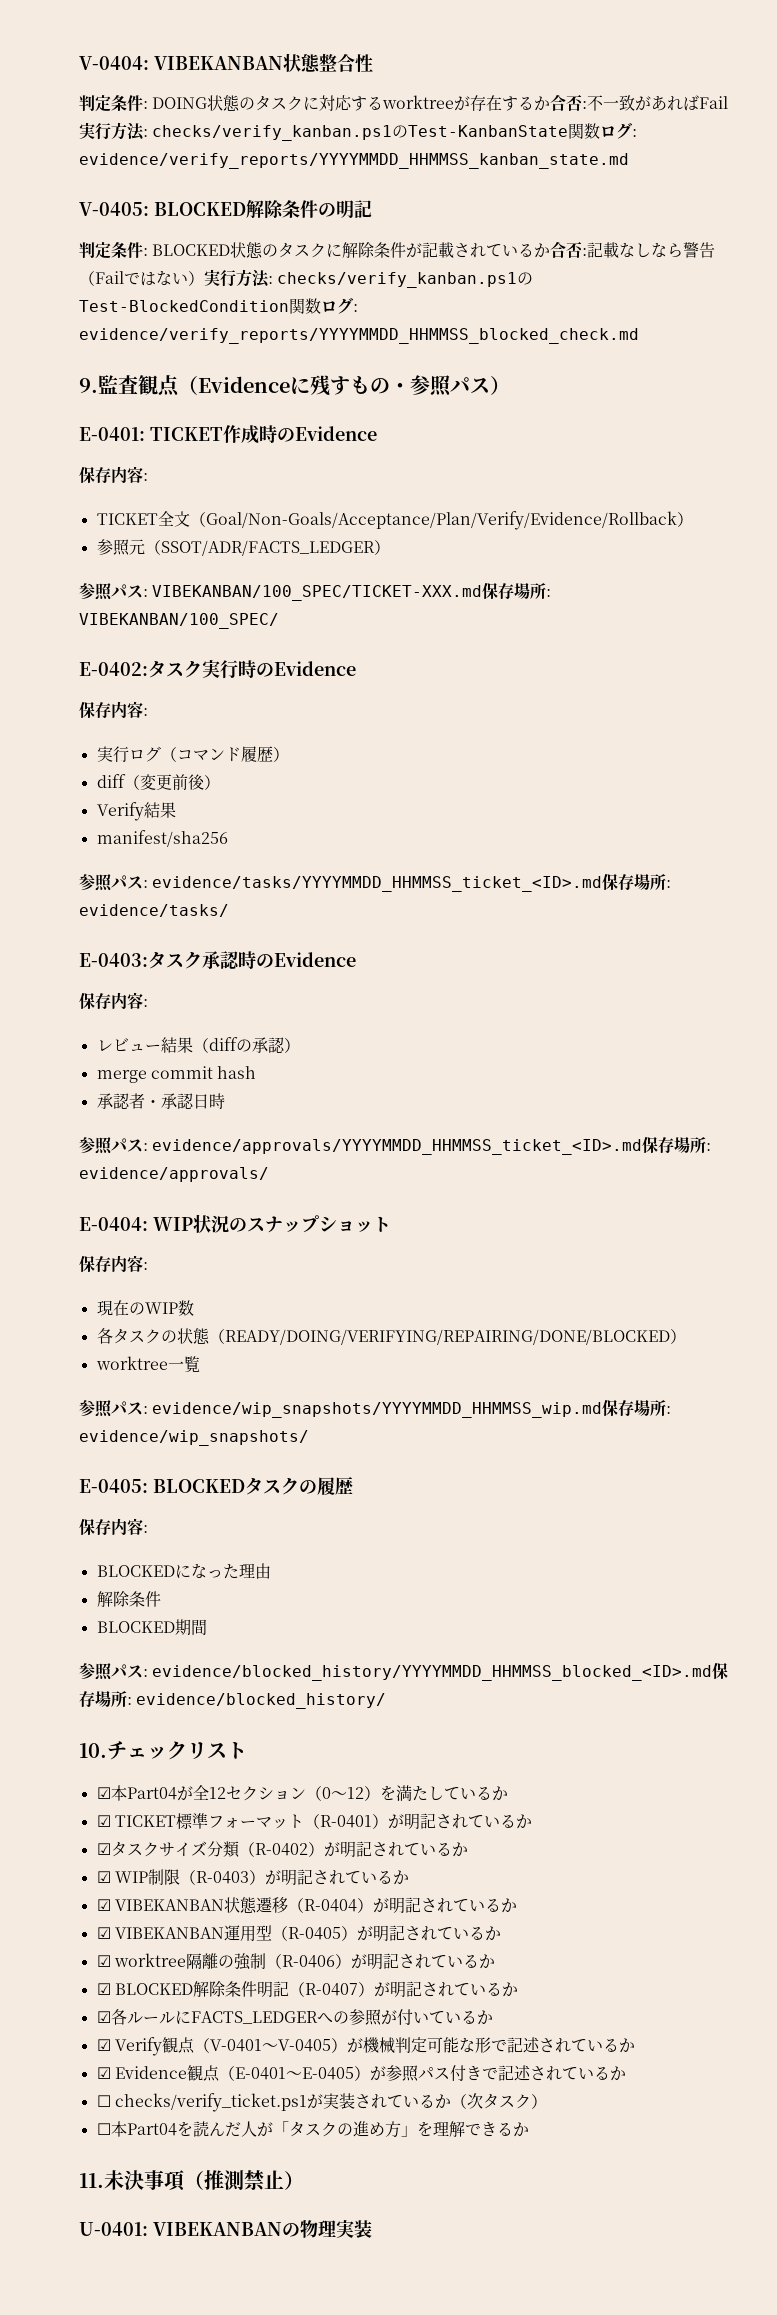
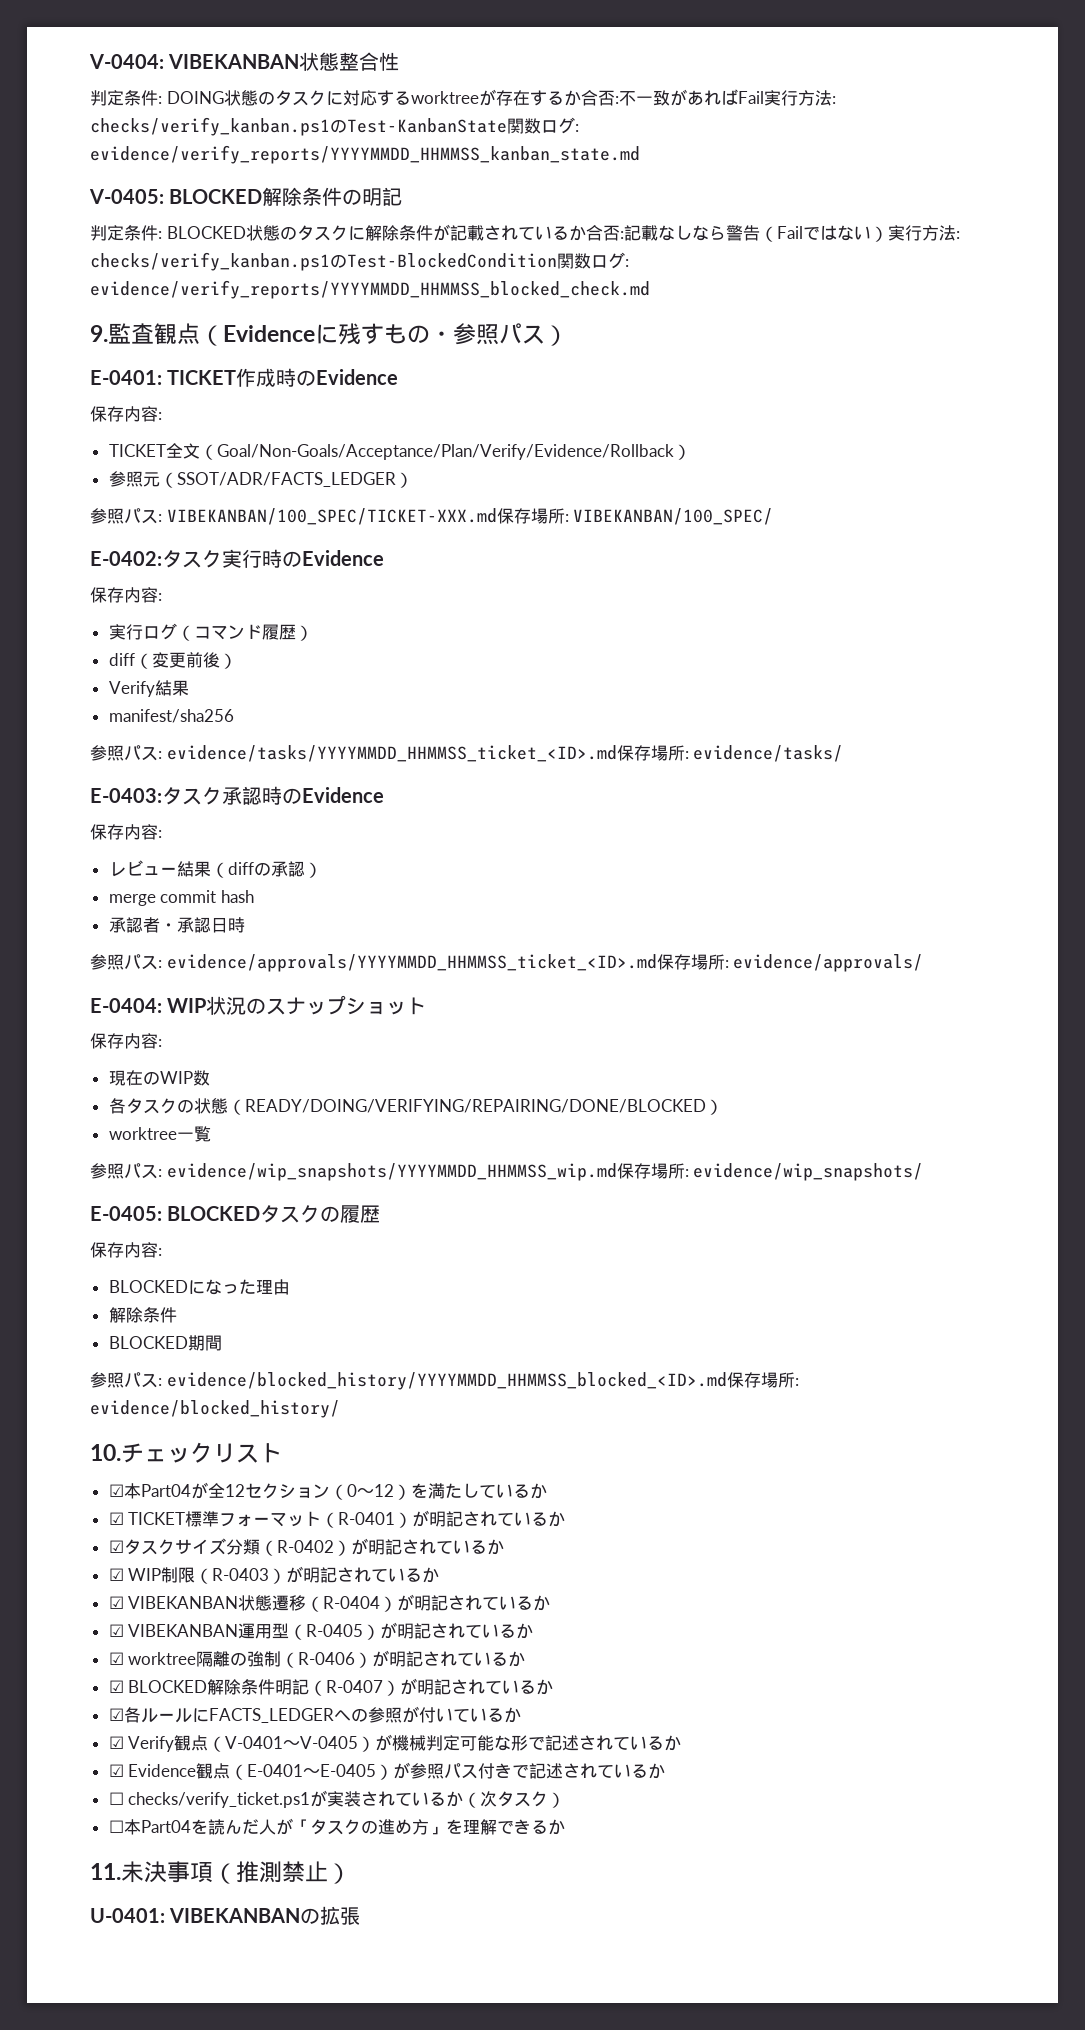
[300,2220,372,2238] 物理実装 -> [320,1906,361,1925] 拡張

